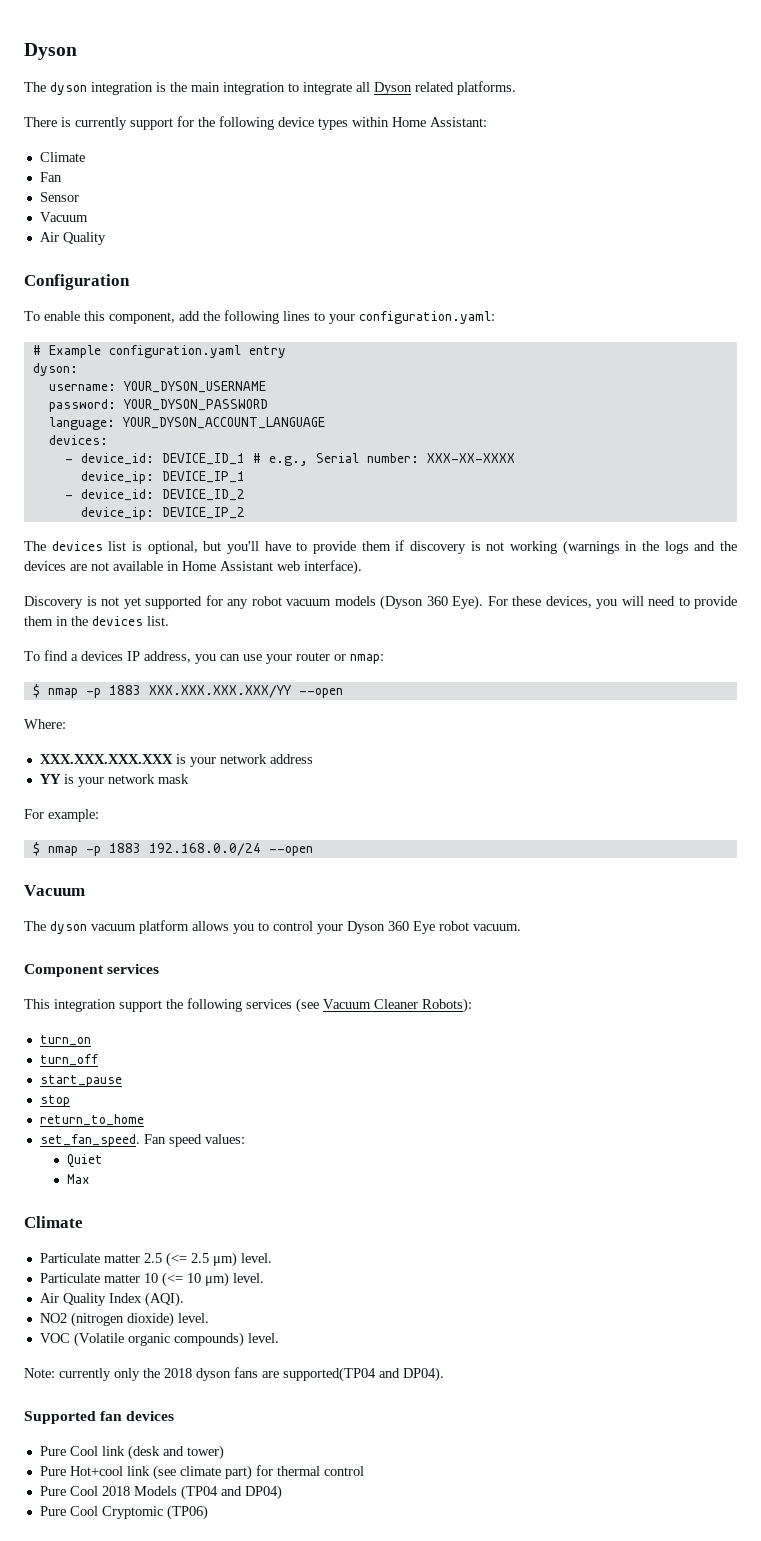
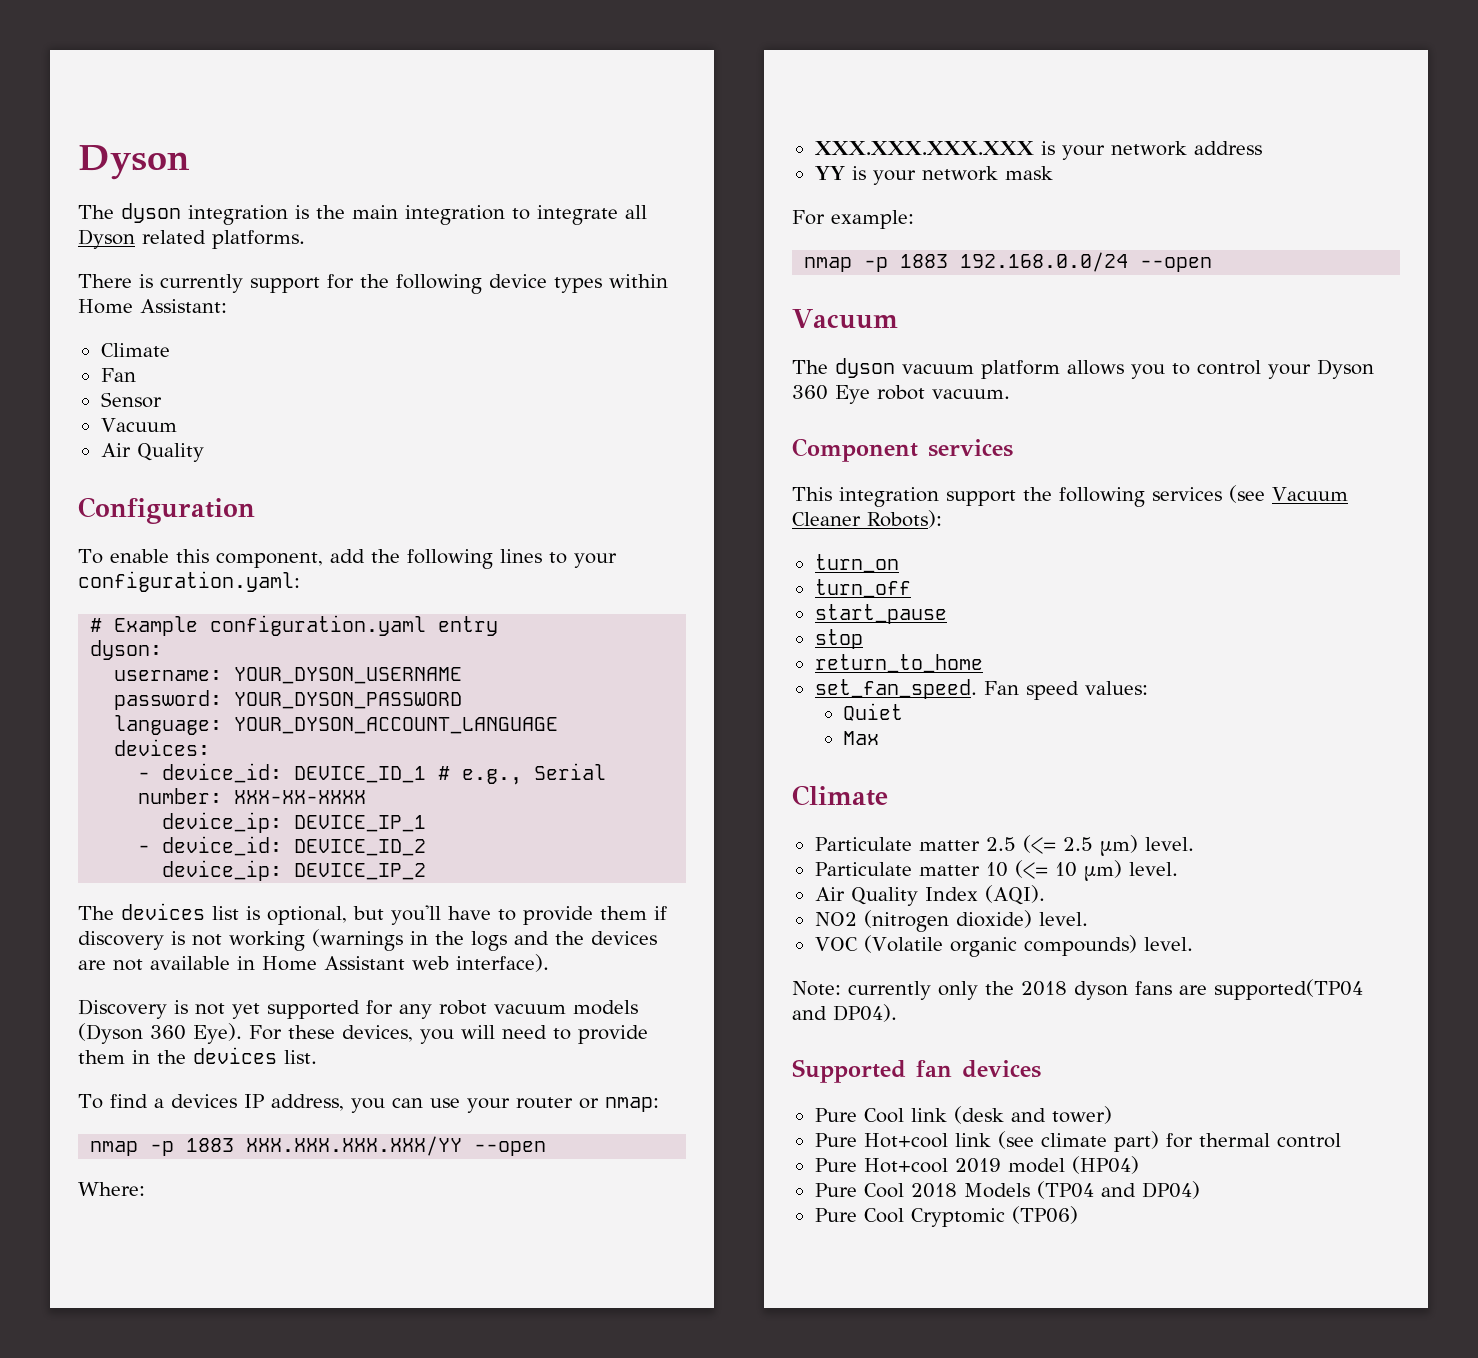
[32,684,40,698] $ -> (659, 1104) none
[32,842,40,856] $ -> (914, 219) none
(364, 1471) none -> [814,1156,1139,1174] // Pure Hot+cool 2019 model (HP04)

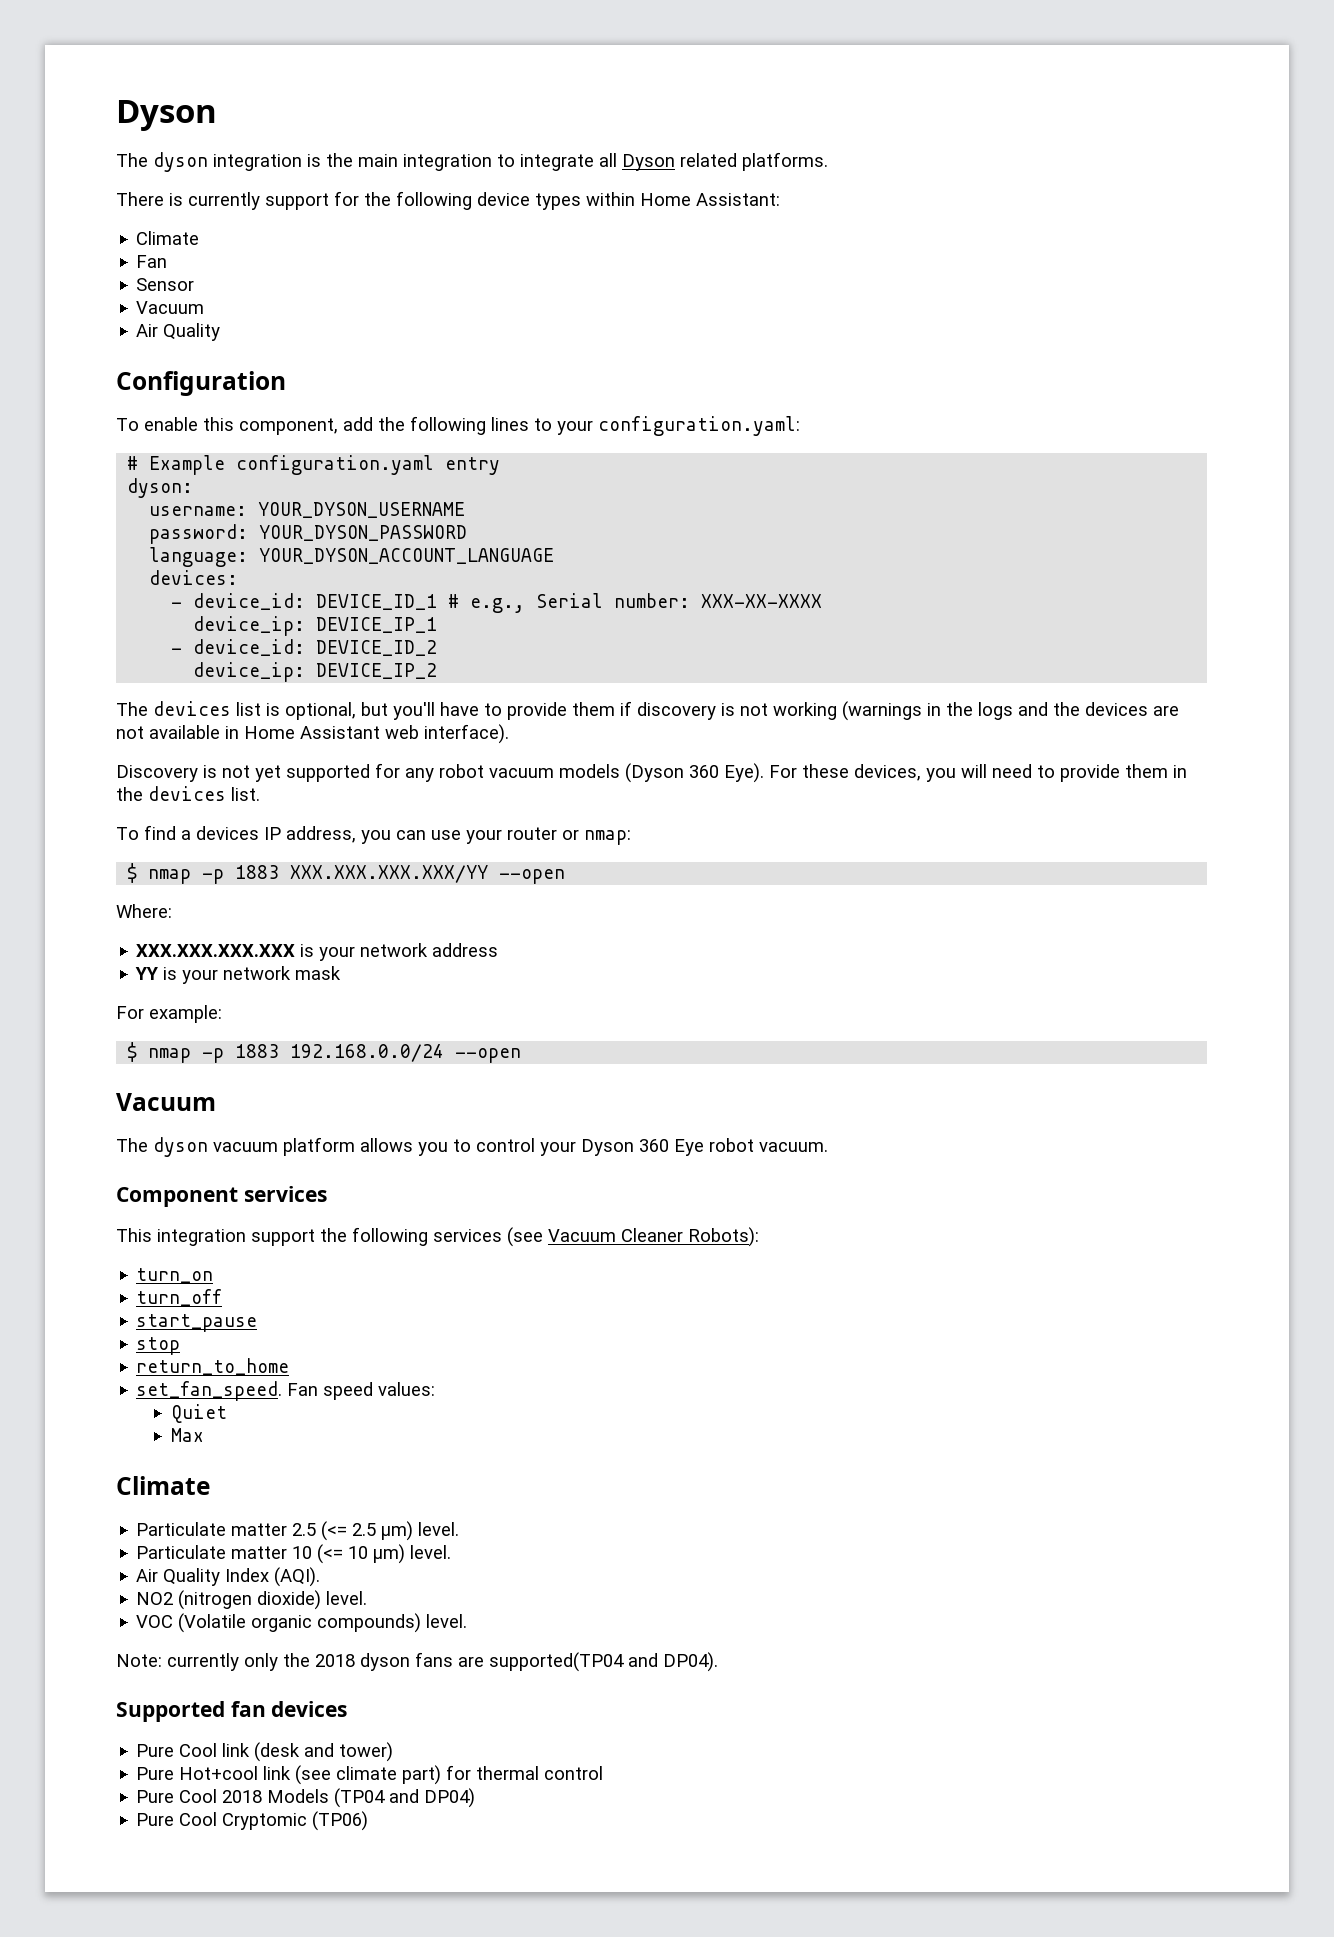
(659, 1104) none -> [127,863,138,883] $
(914, 219) none -> [127,1042,138,1062] $
[814,1156,1139,1174] // Pure Hot+cool 2019 model (HP04) -> (604, 1773) none

